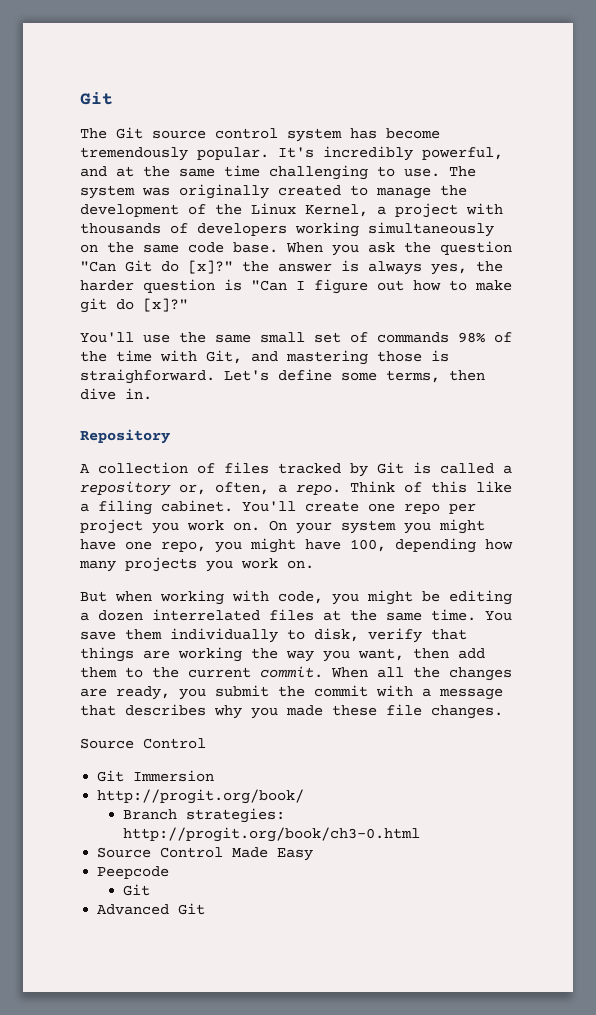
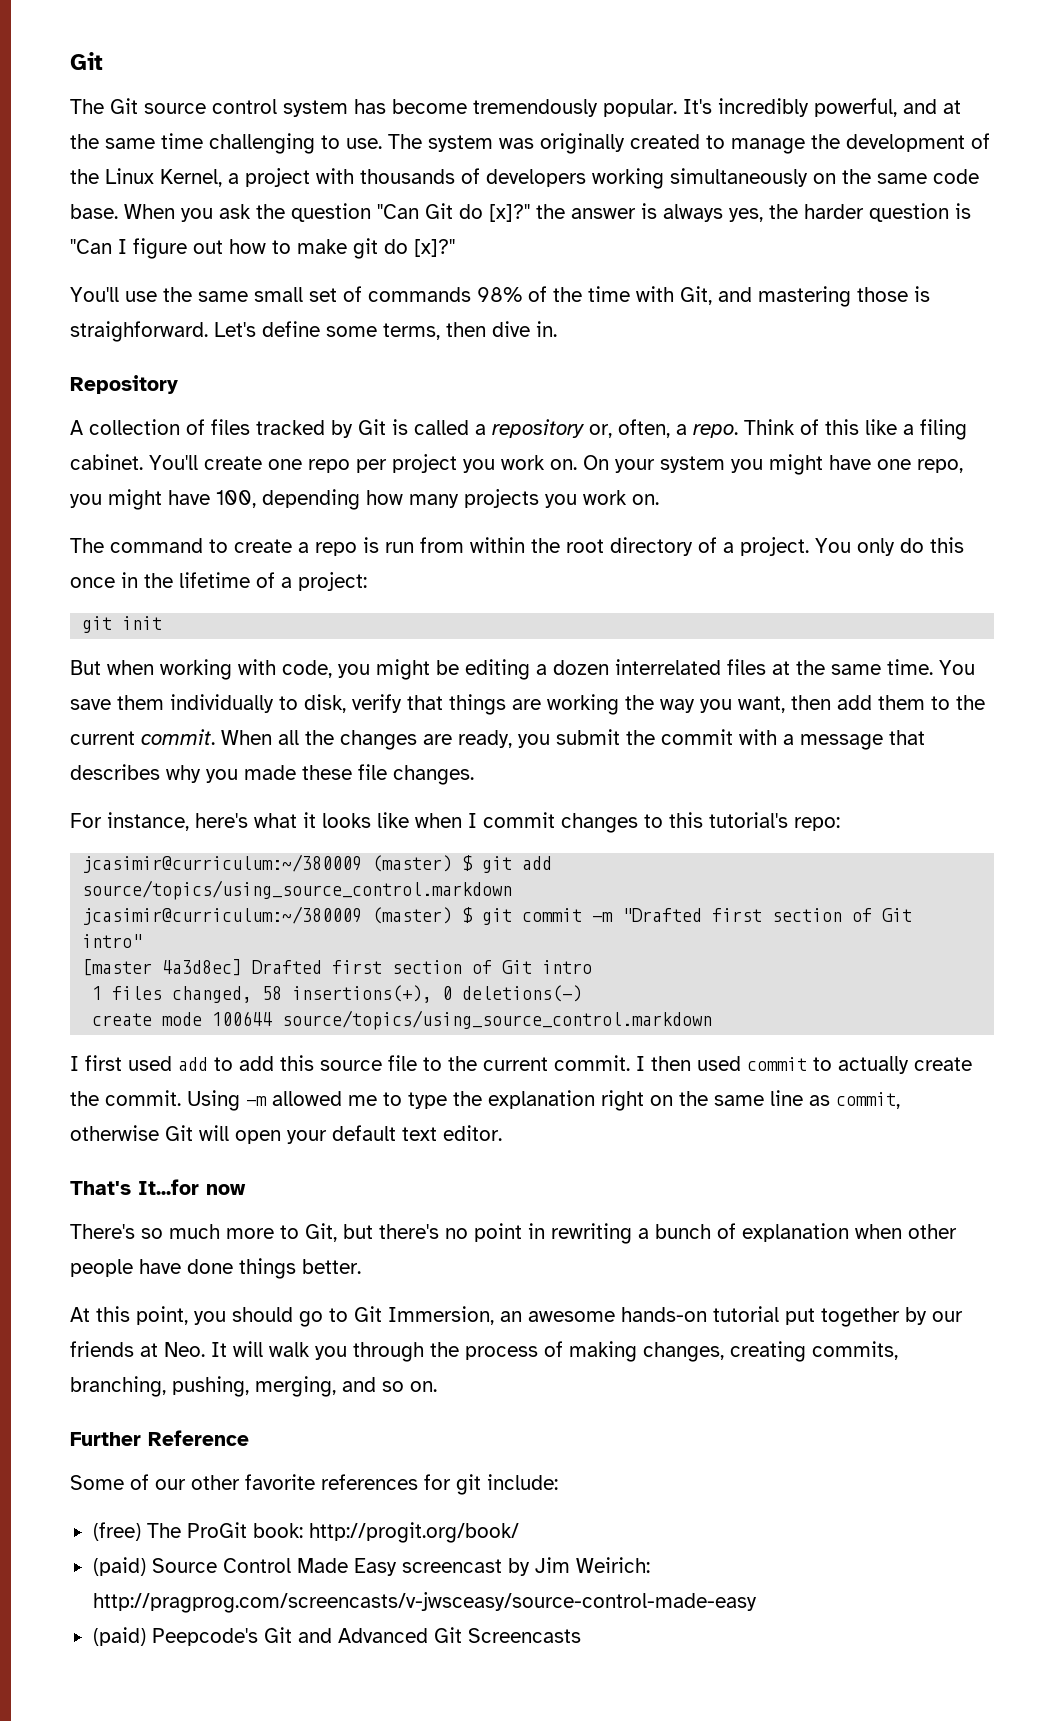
(314, 564) none -> [70,537,964,556] [70,572,367,591] [82,616,163,633] // The command to create a repo is run from within the root directory of a project. You only do this once in the lifetime of a project: // git init
[80,738,206,749] [97,770,215,782] [97,789,305,804] [122,808,285,823] [122,827,420,842] [97,847,314,861] [97,866,170,879] [122,884,150,896] Source Control // Git Immersion // http://progit.org/book/ // Branch strategies: http://progit.org/book/ch3-0.html // Source Control Made Easy // Peepcode // Git // -> [70,812,840,833] [82,854,553,873] [82,880,513,900] [82,906,913,925] [82,934,143,948] [82,959,593,976] [92,985,583,1003] [92,1010,713,1030] [70,1055,972,1074] [70,1090,900,1111] [70,1125,502,1144] [70,1179,246,1195] [70,1223,957,1244] [70,1258,361,1279] [70,1306,963,1327] [70,1341,898,1362] [70,1376,437,1397] [70,1430,249,1446] [70,1474,558,1495] [92,1522,519,1543] [92,1557,650,1576] [92,1592,757,1613] [92,1627,332,1646] For instance, here's what it looks like when I commit changes to this tutorial's repo: // jcasimir@curriculum:~/380009 (master) $ git add source/topics/using_source_control.markdown // jcasimir@curriculum:~/380009 (master) $ git commit -m "Drafted first section of Git intro" // [master 4a3d8ec] Drafted first section of Git intro // 1 files changed, 58 insertions(+), 0 deletions(-) // create mode 100644 source/topics/using_source_control.markdown // I first used add to add this source file to the current commit. I then used commit to actually create the commit. Using -m allowed me to type the explanation right on the same line as commit, otherwise Git will open your default text editor. // That's It...for now // There's so much more to Git, but there's no point in rewriting a bunch of explanation when other people have done things better. // At this point, you should go to Git Immersion, an awesome hands-on tutorial put together by our friends at Neo. It will walk you through the process of making changes, creating commits, branching, pushing, merging, and so on. // Further Reference // Some of our other favorite references for git include: // (free) The ProGit book: http://progit.org/book/ // (paid) Source Control Made Easy screencast by Jim Weirich: http://pragprog.com/screencasts/v-jwsceasy/source-control-made-easy // (paid) Peepcode's Git and
(206, 909) none -> [467,1628,581,1643] Screencasts

